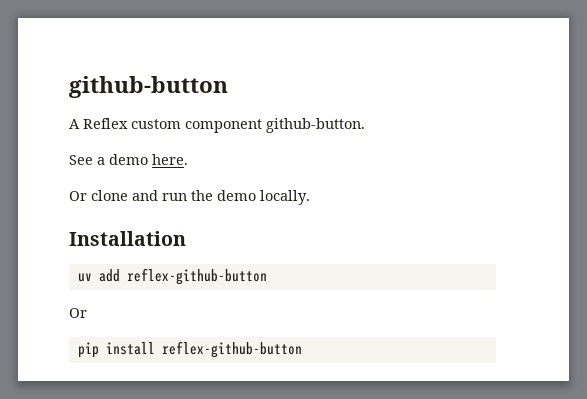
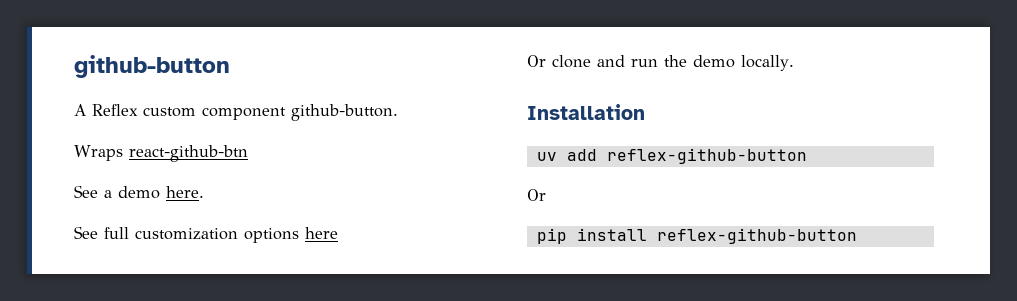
(365, 125) none -> [74,145,248,162] // Wraps react-github-btn
(188, 159) none -> [74,226,338,243] // See full customization options here

